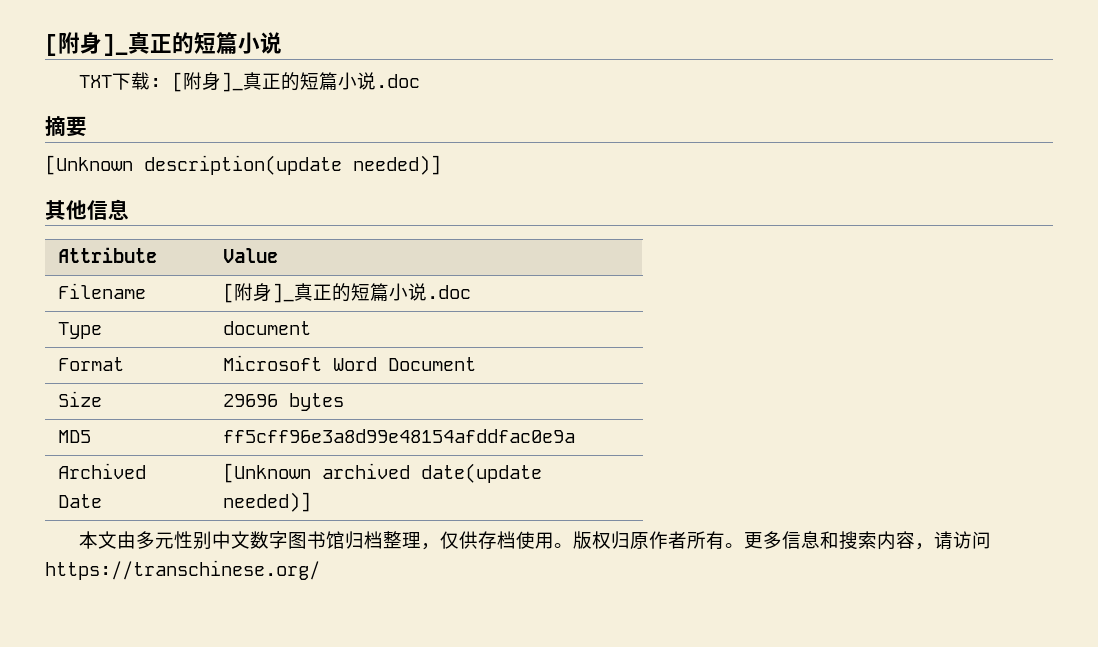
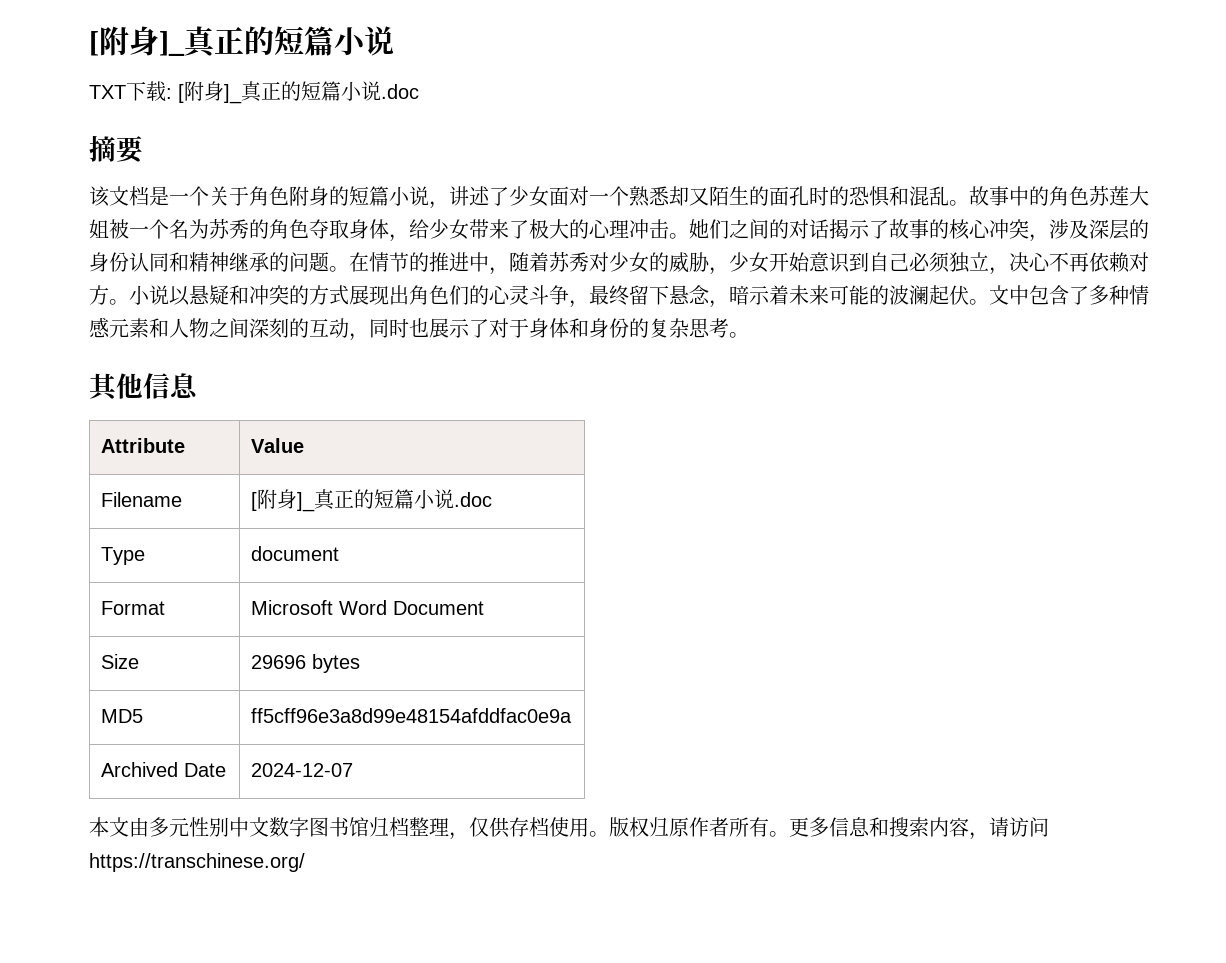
[45,155,441,175] [Unknown description(update needed)] -> [89,185,1149,209] [89,218,1149,242] [89,251,1149,275] [89,285,1149,308] [89,317,749,341] 该文档是一个关于角色附身的短篇小说，讲述了少女面对一个熟悉却又陌生的面孔时的恐惧和混乱。故事中的角色苏莲大姐被一个名为苏秀的角色夺取身体，给少女带来了极大的心理冲击。她们之间的对话揭示了故事的核心冲突，涉及深层的身份认同和精神继承的问题。在情节的推进中，随着苏秀对少女的威胁，少女开始意识到自己必须独立，决心不再依赖对方。小说以悬疑和冲突的方式展现出角色们的心灵斗争，最终留下悬念，暗示着未来可能的波澜起伏。文中包含了多种情感元素和人物之间深刻的互动，同时也展示了对于身体和身份的复杂思考。
[223,463,543,483] [223,492,312,512] [Unknown archived date(update needed)] -> [250,763,353,777] 2024-12-07

